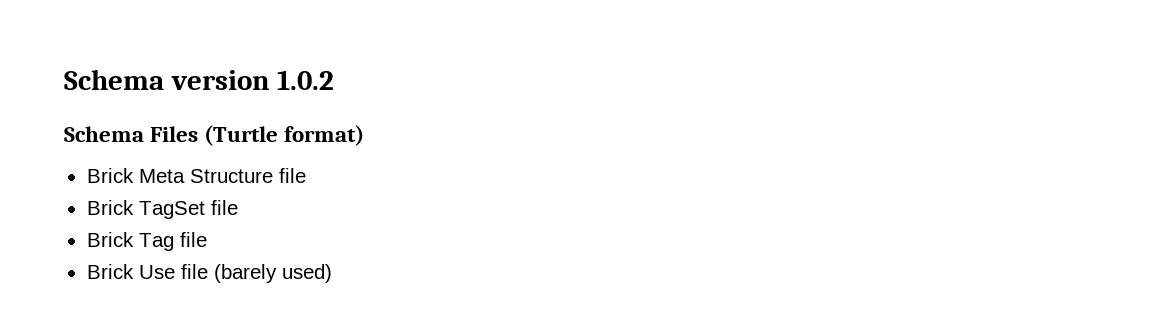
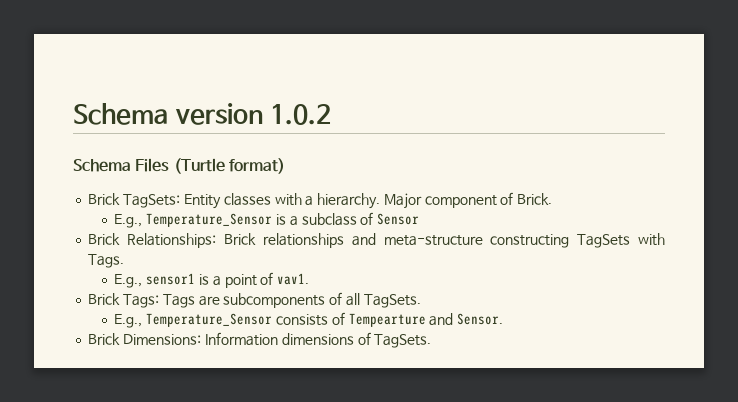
[138,168,306,183] [86,200,238,219] [86,232,207,251] [86,264,332,283] Meta Structure file // Brick TagSet file // Brick Tag file // Brick Use file (barely used) -> [123,192,553,209] [114,212,420,228] [88,233,665,248] [88,254,125,268] [114,272,310,288] [88,292,421,308] [114,312,504,328] [88,332,432,348] TagSets: Entity classes with a hierarchy. Major component of Brick. // E.g., Temperature_Sensor is a subclass of Sensor // Brick Relationships: Brick relationships and meta-structure constructing TagSets with Tags. // E.g., sensor1 is a point of vav1. // Brick Tags: Tags are subcomponents of all TagSets. // E.g., Temperature_Sensor consists of Tempearture and Sensor. // Brick Dimensions: Information dimensions of TagSets.

